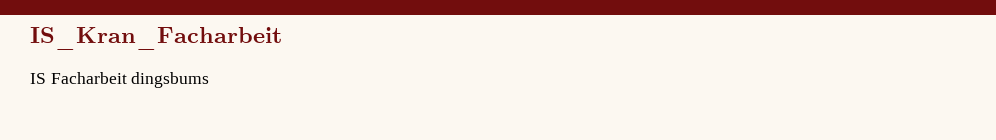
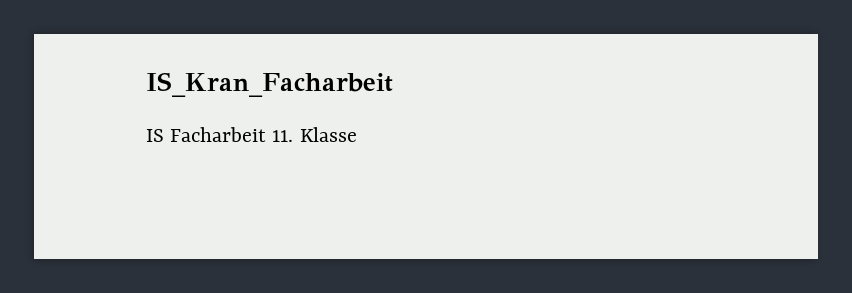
[131,72,210,88] dingsbums -> [272,127,357,142] 11. Klasse

